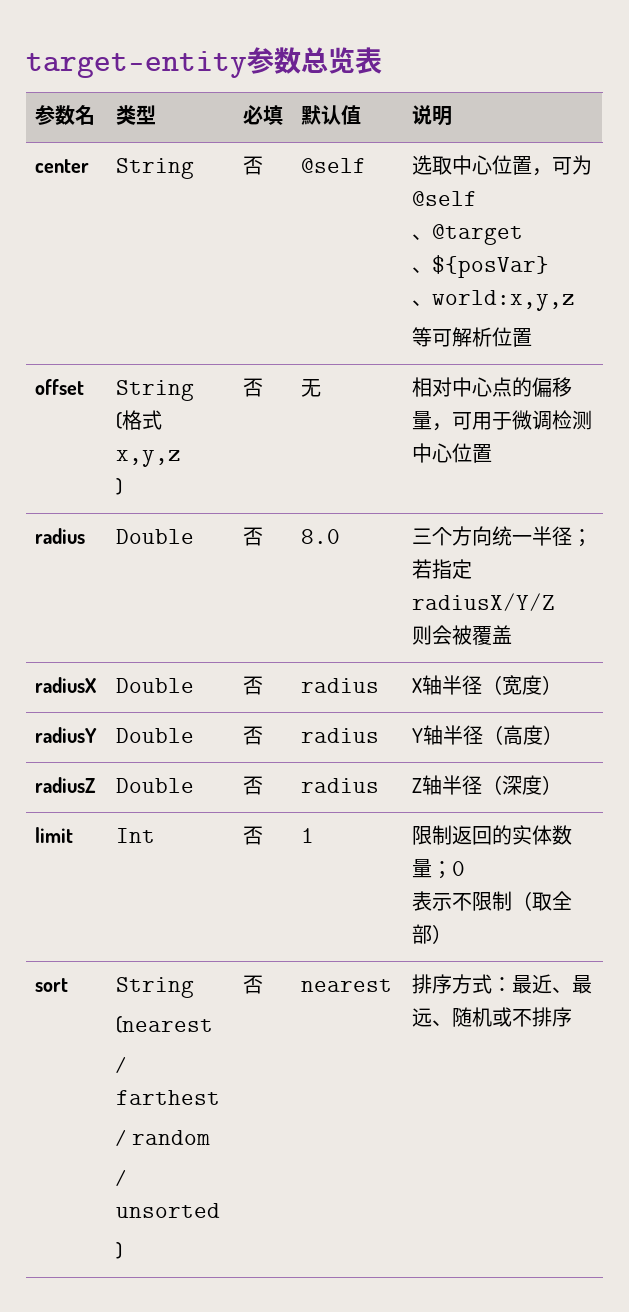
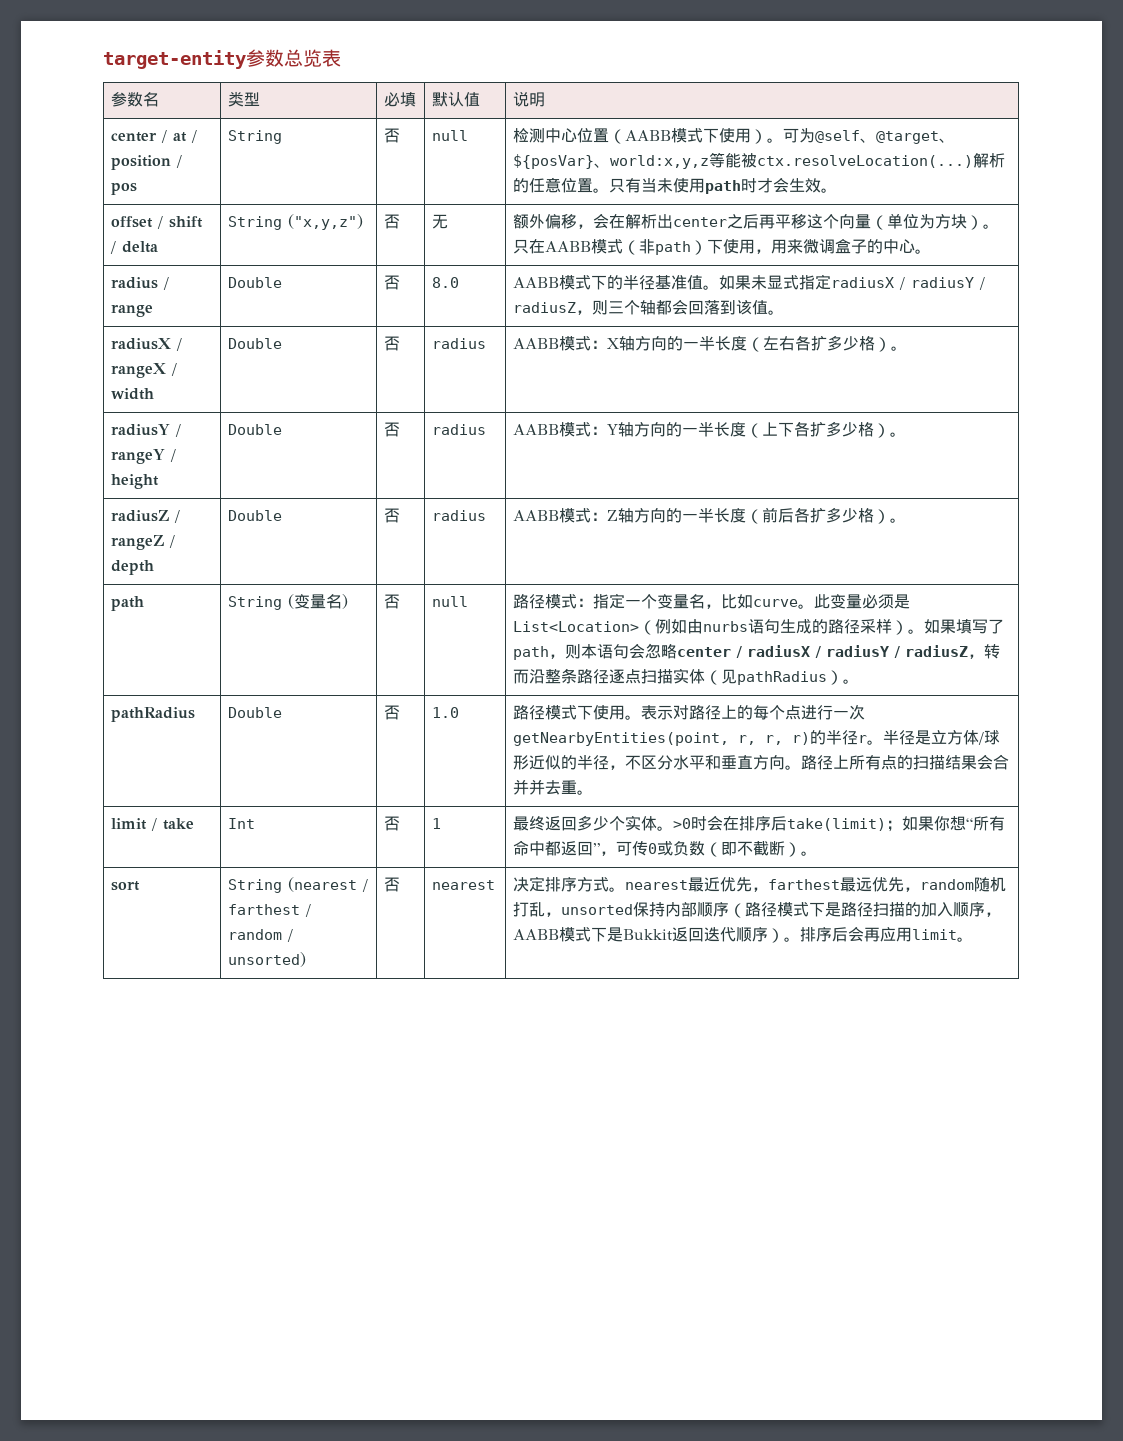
[116,158,195,179] [243,156,264,175] [301,158,367,173] [412,155,593,176] [412,191,478,206] [412,224,524,245] [412,255,550,278] [412,290,576,311] [412,327,533,347] [35,379,85,395] [116,380,195,401] [116,410,163,430] [116,450,182,467] [116,478,123,495] [243,378,264,397] [301,379,322,397] [412,377,573,398] [412,410,593,431] [412,443,493,463] [35,528,86,544] | String | 否 | @self | 选取中心位置，可为@self // 、@target // 、${posVar} // 、world:x,y,z // 等可解析位置 // offset | String // (格式x,y,z // ) | 否 | 无 | 相对中心点的偏移量，可用于微调检测中心位置 // radius -> [161,130,198,143] [111,155,183,170] [111,182,138,195] [228,130,283,144] [384,128,401,143] [432,130,469,141] [513,128,956,144] [513,152,1006,169] [513,177,838,194] [111,216,204,229] [110,241,159,254] [228,214,364,230] [384,214,401,229] [432,214,449,229] [513,213,1000,230] [513,239,932,255] [111,277,170,290] [111,304,154,317] / at / position / pos | String | 否 | null | 检测中心位置（AABB模式下使用）。可为@self、@target、${posVar}、world:x,y,z等能被ctx.resolveLocation(...)解析的任意位置。只有当未使用path时才会生效。 // offset / shift / delta | String ("x,y,z") | 否 | 无 | 额外偏移，会在解析出center之后再平移这个向量（单位为方块）。只在AABB模式（非path）下使用，用来微调盒子的中心。 // radius / range
[412,526,593,547] [412,559,473,579] [412,593,556,611] [412,625,513,645] [35,677,97,693] [116,678,195,693] [243,676,264,695] [301,678,380,693] [412,675,563,695] [35,727,98,743] [116,728,195,743] [243,726,264,745] [301,728,380,743] [412,725,564,745] [35,777,97,793] [116,778,195,793] [243,776,264,795] [301,778,380,793] [412,775,563,795] [35,827,74,843] 三个方向统一半径；若指定radiusX/Y/Z // 则会被覆盖 // radiusX | Double | 否 | radius | X轴半径（宽度） // radiusY | Double | 否 | radius | Y轴半径（高度） // radiusZ | Double | 否 | radius | Z轴半径（深度） // limit -> [513,274,986,290] [513,299,785,315] [111,338,183,351] [111,363,178,378] [111,388,155,400] [228,338,283,349] [384,336,401,351] [432,338,487,349] [513,335,908,352] [111,424,182,437] [111,449,177,464] [111,474,160,489] [228,424,283,435] [384,422,401,437] [432,424,487,435] [513,421,907,438] [111,510,181,523] [111,535,176,550] [111,560,155,575] [228,510,283,521] [384,508,401,523] [432,510,487,521] [513,507,907,524] [111,596,145,611] [228,594,349,610] [384,594,401,609] [432,596,469,607] [513,593,911,609] [513,619,1005,635] [513,643,1001,660] [513,668,860,685] [111,707,196,722] [228,707,283,718] [384,705,401,720] [432,707,460,718] [513,704,866,720] [513,730,1001,746] [513,754,1010,770] [513,779,594,795] [111,818,195,831] AABB模式下的半径基准值。如果未显式指定radiusX / radiusY / radiusZ，则三个轴都会回落到该值。 // radiusX / rangeX / width | Double | 否 | radius | AABB模式：X轴方向的一半长度（左右各扩多少格）。 // radiusY / rangeY / height | Double | 否 | radius | AABB模式：Y轴方向的一半长度（上下各扩多少格）。 // radiusZ / rangeZ / depth | Double | 否 | radius | AABB模式：Z轴方向的一半长度（前后各扩多少格）。 // path | String (变量名) | 否 | null | 路径模式：指定一个变量名，比如curve。此变量必须是List<Location>（例如由nurbs语句生成的路径采样）。如果填写了path，则本语句会忽略center / radiusX / radiusY / radiusZ，转而沿整条路径逐点扫描实体（见pathRadius）。 // pathRadius | Double | 否 | 1.0 | 路径模式下使用。表示对路径上的每个点进行一次getNearbyEntities(point, r, r, r)的半径r。半径是立方体/球形近似的半径，不区分水平和垂直方向。路径上所有点的扫描结果会合并并去重。 // limit / take
[412,825,573,845] [412,859,466,879] [412,891,573,911] [412,924,453,944] 限制返回的实体数量；0 // 表示不限制（取全部） -> [513,815,1006,832] [513,840,818,857] 最终返回多少个实体。>0时会在排序后take(limit)；如果你想“所有命中都返回”，可传0或负数（即不截断）。
(195, 987) // -> (283, 886) none
(214, 1024) // -> (358, 884) none
(221, 1097) // -> (301, 909) none
[116,1170,127,1186] [116,1203,221,1218] [116,1242,123,1259] // / unsorted // ) -> [287,929,294,942] [228,952,307,967] / unsorted)
(393, 985) none -> [513,876,546,892] 决定
[492,974,593,994] [412,1007,573,1027] ：最近、最远、随机或不排序 -> [609,877,1007,892] [513,902,1002,918] [513,926,974,943] 。nearest最近优先，farthest最远优先，random随机打乱，unsorted保持内部顺序（路径模式下是路径扫描的加入顺序，AABB模式下是Bukkit返回迭代顺序）。排序后会再应用limit。

